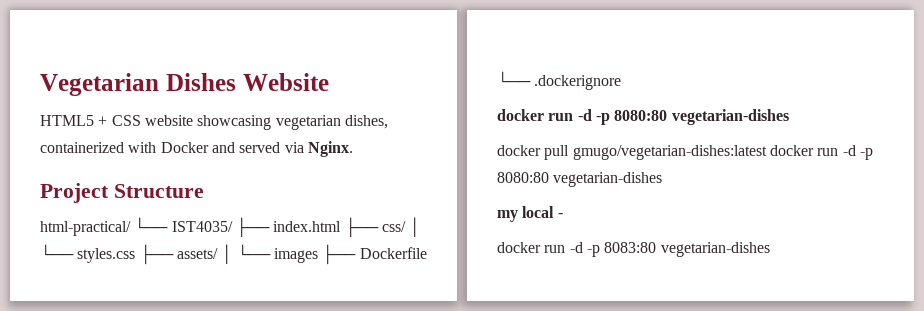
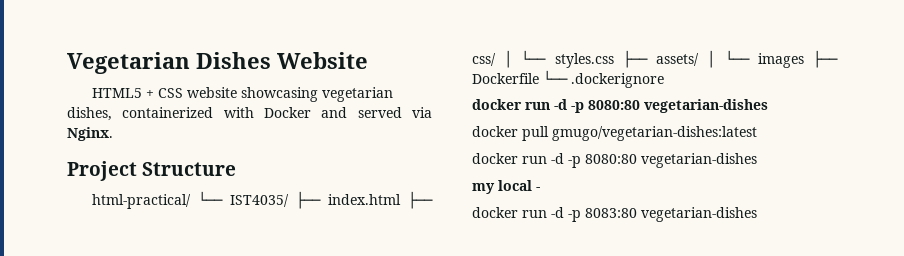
(767, 152) none -> (757, 133) //

